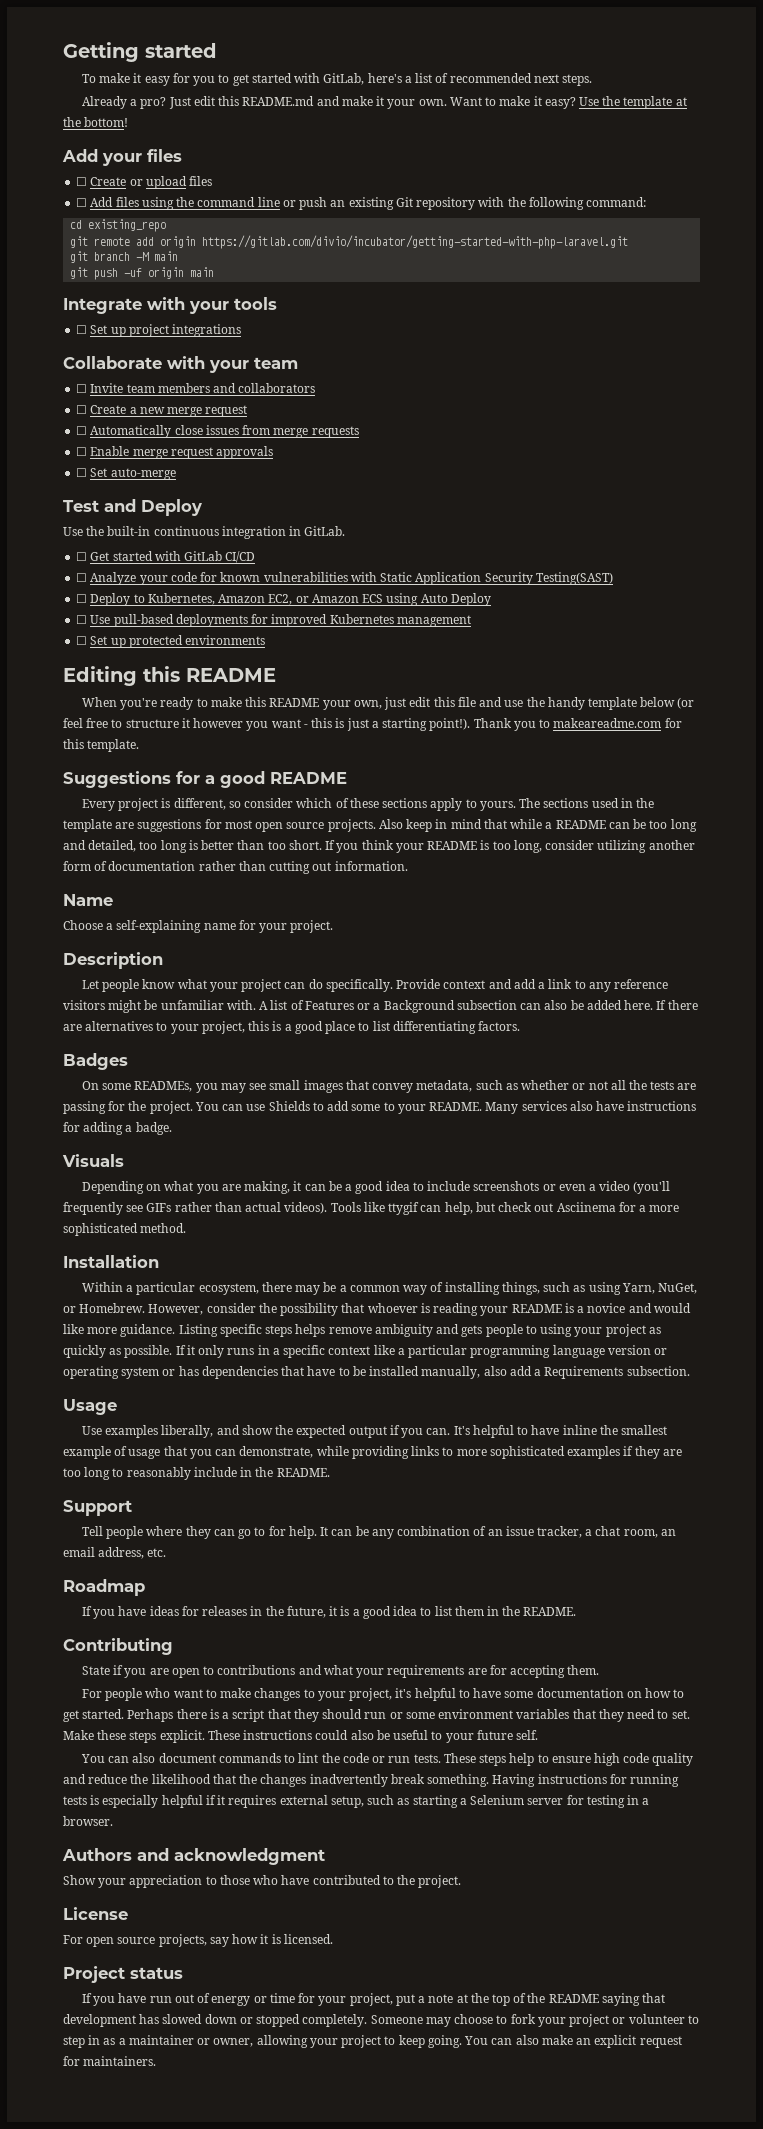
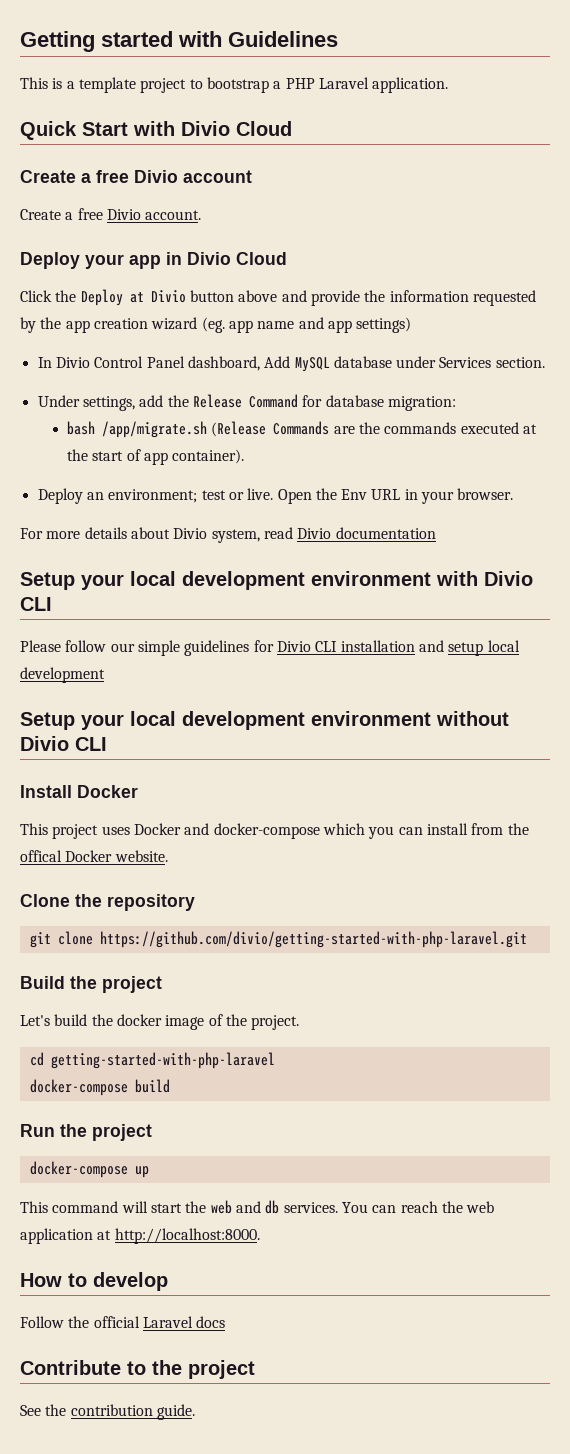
[81,73,592,86] [81,96,687,109] [63,117,129,127] [62,149,182,166] [76,176,213,189] [76,197,647,210] [70,219,167,232] [70,235,629,249] [70,251,179,263] [70,267,215,280] [63,297,277,314] [76,324,242,337] [63,356,298,373] [76,383,316,393] [76,405,248,417] [76,425,359,438] [76,446,274,459] [76,468,176,480] [63,499,202,516] [63,526,346,539] [76,551,256,563] [76,572,613,585] [76,593,491,606] [76,614,471,627] [76,635,266,648] [63,666,276,686] [81,697,695,710] [63,718,682,731] [63,739,140,752] [63,771,347,788] [81,798,654,811] [63,819,697,832] [63,840,695,853] [63,861,408,874] [63,894,113,906] [63,920,334,933] [63,952,163,969] [81,979,668,992] [63,1000,698,1013] [63,1021,521,1034] [63,1053,128,1070] [81,1080,697,1093] [63,1101,697,1114] [63,1122,172,1135] [62,1154,124,1167] [81,1181,671,1194] [63,1202,680,1215] [63,1223,187,1236] [63,1255,159,1268] [81,1282,697,1295] [63,1303,691,1316] [63,1324,661,1337] [63,1345,668,1358] [63,1366,690,1379] [63,1399,117,1415] [81,1425,667,1438] [63,1446,682,1459] [63,1467,330,1480] [63,1500,132,1516] [81,1526,676,1539] [63,1547,167,1559] [63,1579,145,1596] [81,1606,577,1619] [63,1638,173,1655] [81,1665,600,1678] [81,1688,685,1701] [63,1709,690,1722] [63,1730,539,1743] [80,1753,694,1766] [63,1774,680,1787] [63,1795,650,1808] [63,1816,113,1826] [62,1848,325,1865] [63,1875,462,1888] [63,1907,128,1920] [63,1934,333,1947] [63,1966,183,1983] [81,1993,666,2006] [63,2014,699,2027] [63,2035,682,2048] [63,2056,157,2066] // To make it easy for you to get started with GitLab, here's a list of recommended next steps. // Already a pro? Just edit this README.md and make it your own. Want to make it easy? Use the template at the bottom! // Add your files // ☐ Create or upload files // ☐ Add files using the command line or push an existing Git repository with the following command: // cd existing_repo // git remote add origin https://gitlab.com/divio/incubator/getting-started-with-php-laravel.git // git branch -M main // git push -uf origin main // Integrate with your tools // ☐ Set up project integrations // Collaborate with your team // ☐ Invite team members and collaborators // ☐ Create a new merge request // ☐ Automatically close issues from merge requests // ☐ Enable merge request approvals // ☐ Set auto-merge // Test and Deploy // Use the built-in continuous integration in GitLab. // ☐ Get started with GitLab CI/CD // ☐ Analyze your code for known vulnerabilities with Static Application Security Testing(SAST) // ☐ Deploy to Kubernetes, Amazon EC2, or Amazon ECS using Auto Deploy // ☐ Use pull-based deployments for improved Kubernetes management // ☐ Set up protected environments // Editing this README // When you're ready to make this README your own, just edit this file and use the handy template below (or feel free to structure it however you want - this is just a starting point!). Thank you to makeareadme.com for this template. // Suggestions for a good README // Every project is different, so consider which of these sections apply to yours. The sections used in the template are suggestions for most open source projects. Also keep in mind that while a README can be too long and detailed, too long is better than too short. If you think your README is too long, consider utilizing another form of documentation rather than cutting out information. // Name // Choose a self-explaining name for your project. // Description // Let people know what your project can do specifically. Provide context and add a link to any reference visitors might be unfamiliar with. A list of Features or a Background subsection can also be added here. If there are alternatives to your project, this is a good place to list differentiating factors. // Badges // On some READMEs, you may see small images that convey metadata, such as whether or not all the tests are passing for the project. You can use Shields to add some to your README. Many services also have instructions for adding a badge. // Visuals // Depending on what you are making, it can be a good idea to include screenshots or even a video (you'll frequently see GIFs rather than actual videos). Tools like ttygif can help, but check out Asciinema for a more sophisticated method. // Installation // Within a particular ecosystem, there may be a common way of installing things, such as using Yarn, NuGet, or Homebrew. However, consider the possibility that whoever is reading your README is a novice and would like more guidance. Listing specific steps helps remove ambiguity and gets people to using your project as quickly as possible. If it only runs in a specific context like a particular programming language version or operating system or has dependencies that have to be installed manually, also add a Requirements subsection. // Usage // Use examples liberally, and show the expected output if you can. It's helpful to have inline the smallest example of usage that you can demonstrate, while providing links to more sophisticated examples if they are too long to reasonably include in the README. // Support // Tell people where they can go to for help. It can be any combination of an issue tracker, a chat room, an email address, etc. // Roadmap // If you have ideas for releases in the future, it is a good idea to list them in the README. // Contributing // State if you are open to contributions and what your requirements are for accepting them. // For people who want to make changes to your project, it's helpful to have some documentation on how to get started. Perhaps there is a script that they should run or some environment variables that they need to set. Make these steps explicit. These instructions could also be useful to your future self. // You can also document commands to lint the code or run tests. These steps help to ensure high code quality and reduce the likelihood that the changes inadvertently break something. Having instructions for running tests is especially helpful if it requires external setup, such as starting a Selenium server for testing in a browser. // Authors and acknowledgment // Show your appreciation to those who have contributed to the project. // License // For open source projects, say how it is licensed. // Project status // If you have run out of energy or time for your project, put a note at the top of the README saying that development has slowed down or stopped completely. Someone may choose to fork your project or volunteer to step in as a maintainer or owner, allowing your project to keep going. You can also make an explicit request for maintainers. -> [178,31,338,47] [20,77,449,93] [20,121,292,140] [20,170,252,183] [20,208,202,220] [20,252,287,269] [20,289,536,306] [20,317,412,333] [37,356,545,372] [37,394,456,411] [66,421,537,438] [66,449,245,465] [37,488,514,504] [20,527,436,543] [20,571,533,590] [20,597,52,611] [20,640,520,656] [20,667,105,683] [20,711,509,730] [20,736,107,751] [20,785,138,798] [20,823,529,839] [20,850,168,862] [20,894,195,911] [29,931,527,948] [20,976,162,993] [20,1014,300,1030] [29,1052,275,1069] [29,1079,170,1096] [20,1124,152,1141] [29,1161,149,1178] [20,1200,495,1214] [20,1228,260,1244] [20,1272,168,1291] [20,1316,226,1328] [20,1360,255,1379] [20,1404,195,1420] with Guidelines // This is a template project to bootstrap a PHP Laravel application. // Quick Start with Divio Cloud // Create a free Divio account // Create a free Divio account. // Deploy your app in Divio Cloud // Click the Deploy at Divio button above and provide the information requested by the app creation wizard (eg. app name and app settings) // In Divio Control Panel dashboard, Add MySQL database under Services section. // Under settings, add the Release Command for database migration: // bash /app/migrate.sh (Release Commands are the commands executed at the start of app container). // Deploy an environment; test or live. Open the Env URL in your browser. // For more details about Divio system, read Divio documentation // Setup your local development environment with Divio CLI // Please follow our simple guidelines for Divio CLI installation and setup local development // Setup your local development environment without Divio CLI // Install Docker // This project uses Docker and docker-compose which you can install from the offical Docker website. // Clone the repository // git clone https://github.com/divio/getting-started-with-php-laravel.git // Build the project // Let's build the docker image of the project. // cd getting-started-with-php-laravel // docker-compose build // Run the project // docker-compose up // This command will start the web and db services. You can reach the web application at http://localhost:8000. // How to develop // Follow the official Laravel docs // Contribute to the project // See the contribution guide.

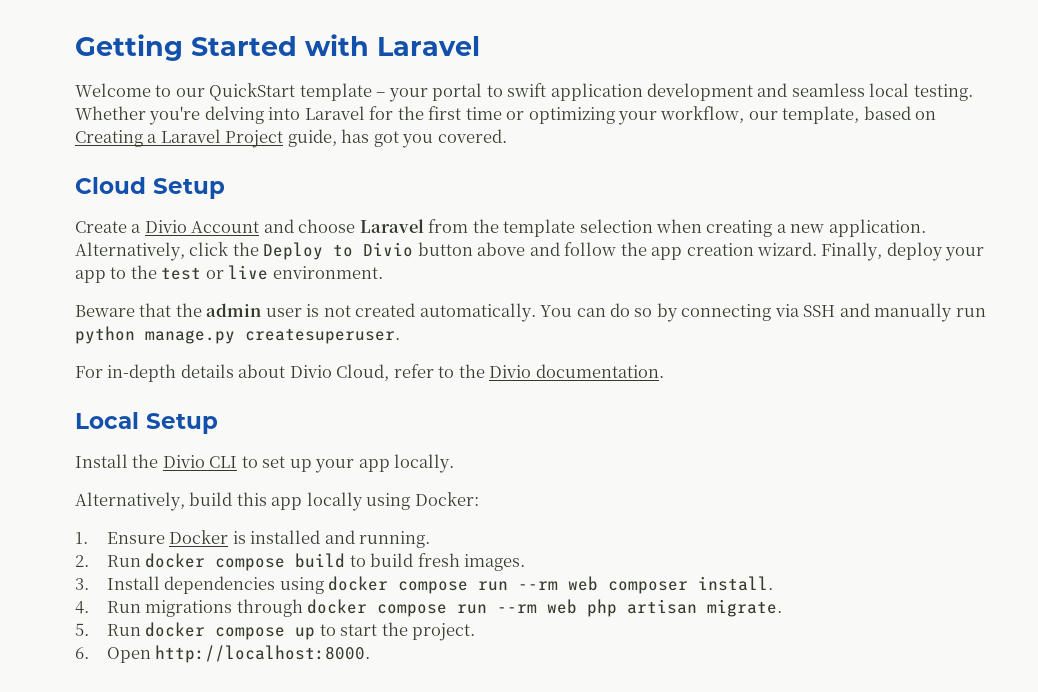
[101,31,338,47] [20,77,449,93] [20,121,292,140] [20,170,252,183] [20,208,202,220] [20,252,287,269] [20,290,52,302] started with Guidelines // This is a template project to bootstrap a PHP Laravel application. // Quick Start with Divio Cloud // Create a free Divio account // Create a free Divio account. // Deploy your app in Divio Cloud // Click -> [191,34,480,56] [75,83,973,102] [75,106,937,125] [75,129,507,148] [75,177,225,199] [75,219,926,237] [75,242,229,261] Started with Laravel // Welcome to our QuickStart template – your portal to swift application development and seamless local testing. Whether you're delving into Laravel for the first time or optimizing your workflow, our template, based on Creating a Laravel Project guide, has got you covered. // Cloud Setup // Create a Divio Account and choose Laravel from the template selection when creating a new application. Alternatively, click
[129,292,144,303] at -> [333,244,354,257] to
[310,290,536,306] [20,317,412,333] [37,356,545,372] [37,394,456,411] [66,421,537,438] [66,449,245,465] [37,488,514,504] provide the information requested by the app creation wizard (eg. app name and app settings) // In Divio Control Panel dashboard, Add MySQL database under Services section. // Under settings, add the Release Command for database migration: // bash /app/migrate.sh (Release Commands are the commands executed at the start of app container). // Deploy an environment; test or live. Open the Env URL in your browser. -> [564,242,985,261] [75,265,383,283] [75,303,986,322] [75,326,400,344] follow the app creation wizard. Finally, deploy your app to the test or live environment. // Beware that the admin user is not created automatically. You can do so by connecting via SSH and manually run python manage.py createsuperuser.
[46,531,81,539] more -> [107,364,177,382] in-depth
[211,527,436,543] [20,571,533,590] [20,597,52,611] [20,640,520,656] [20,667,105,683] [20,711,509,730] [20,736,107,751] [20,785,138,798] [20,823,529,839] [20,850,168,862] [20,894,195,911] [29,931,527,948] [20,976,162,993] [20,1014,300,1030] [29,1052,275,1069] [29,1079,170,1096] [20,1124,152,1141] [29,1161,149,1178] [20,1200,495,1214] [20,1228,260,1244] [20,1272,168,1291] [20,1316,226,1328] [20,1360,255,1379] [20,1404,195,1420] system, read Divio documentation // Setup your local development environment with Divio CLI // Please follow our simple guidelines for Divio CLI installation and setup local development // Setup your local development environment without Divio CLI // Install Docker // This project uses Docker and docker-compose which you can install from the offical Docker website. // Clone the repository // git clone https://github.com/divio/getting-started-with-php-laravel.git // Build the project // Let's build the docker image of the project. // cd getting-started-with-php-laravel // docker-compose build // Run the project // docker-compose up // This command will start the web and db services. You can reach the web application at http://localhost:8000. // How to develop // Follow the official Laravel docs // Contribute to the project // See the contribution guide. -> [336,364,664,381] [75,412,218,434] [75,454,455,473] [75,492,479,511] [75,530,431,548] [75,553,526,571] [75,576,774,594] [75,599,783,617] [75,622,476,641] [75,645,371,663] Cloud, refer to the Divio documentation. // Local Setup // Install the Divio CLI to set up your app locally. // Alternatively, build this app locally using Docker: // 1. Ensure Docker is installed and running. // 2. Run docker compose build to build fresh images. // 3. Install dependencies using docker compose run --rm web composer install. // 4. Run migrations through docker compose run --rm web php artisan migrate. // 5. Run docker compose up to start the project. // 6. Open http://localhost:8000.

